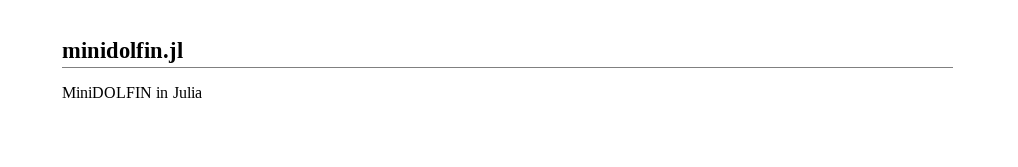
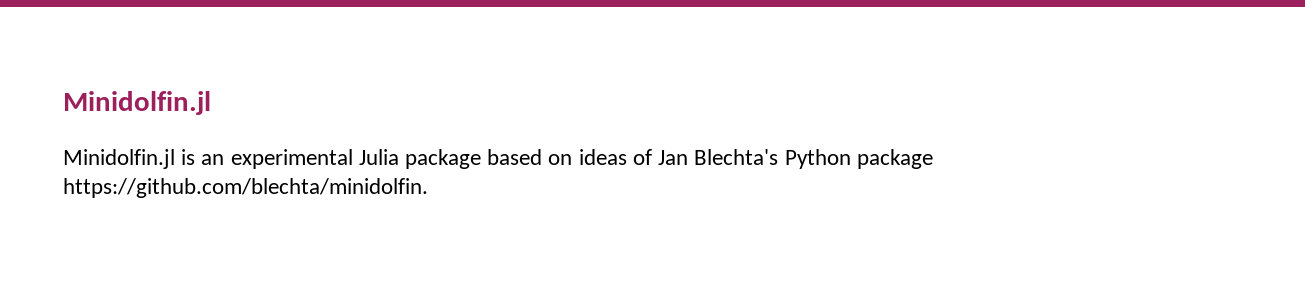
[62,42,183,63] [62,87,202,98] minidolfin.jl // MiniDOLFIN in Julia -> [63,91,211,115] [63,149,933,169] [63,178,428,198] Minidolfin.jl // Minidolfin.jl is an experimental Julia package based on ideas of Jan Blechta's Python package https://github.com/blechta/minidolfin.

